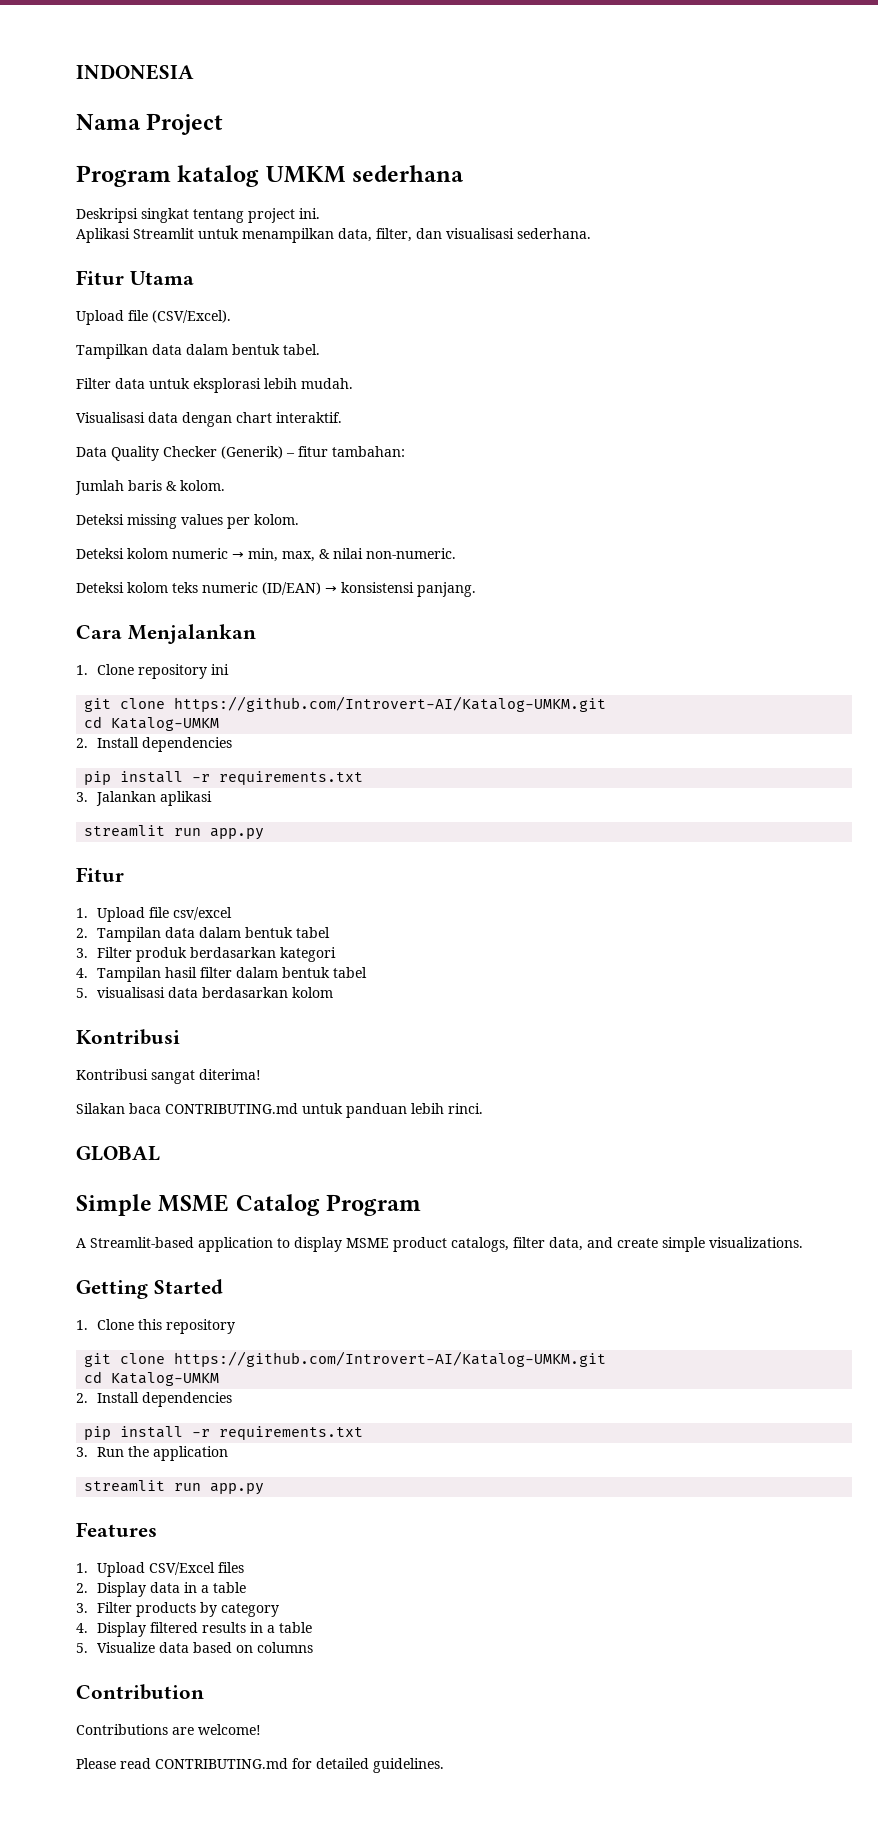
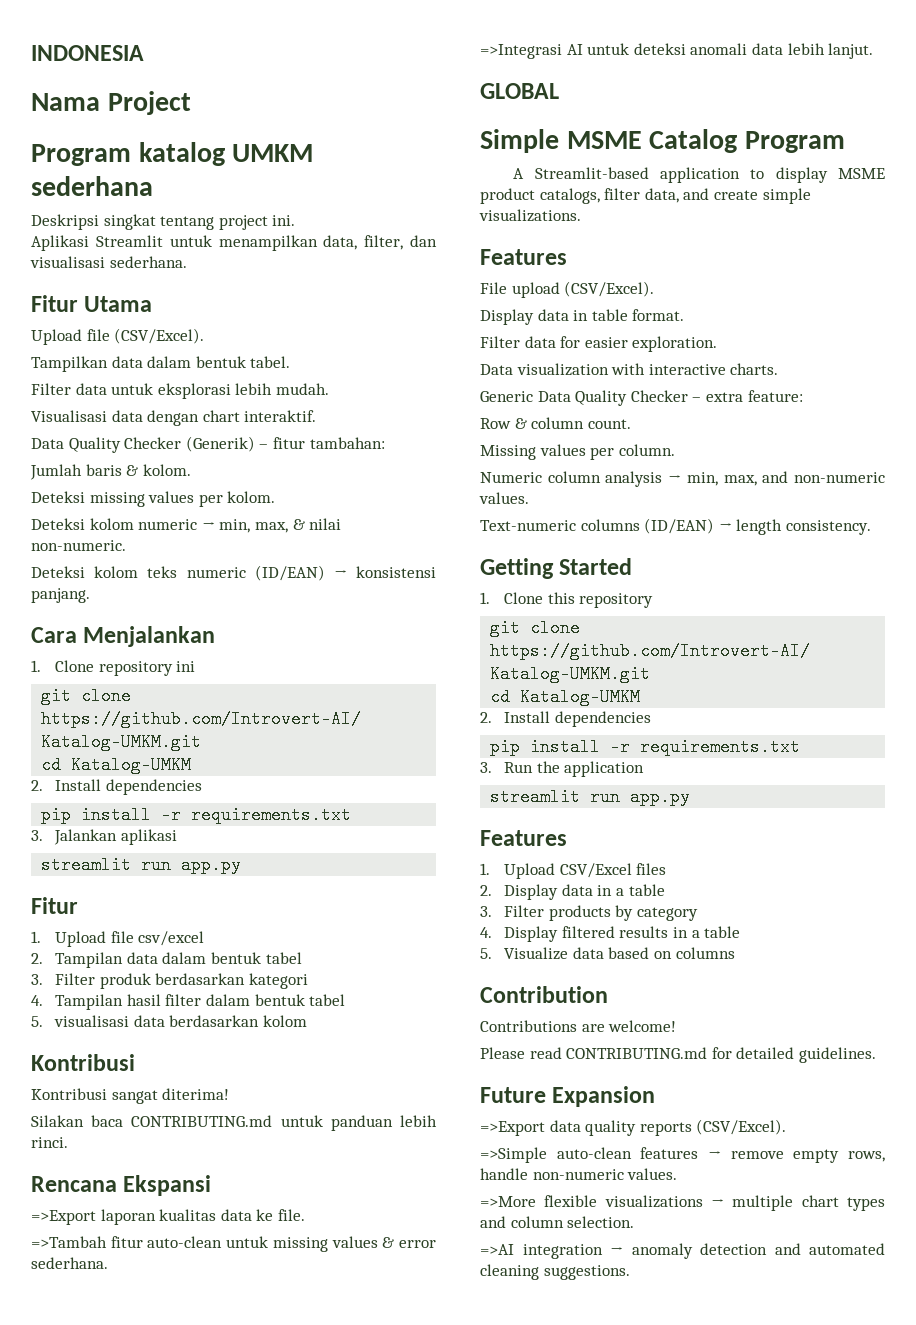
(483, 1108) none -> [31,1175,212,1196] [31,1209,305,1225] [31,1236,437,1252] [31,1257,108,1269] [480,43,874,59] // Rencana Ekspansi // =>Export laporan kualitas data ke file. // =>Tambah fitur auto-clean untuk missing values & error sederhana. // =>Integrasi AI untuk deteksi anomali data lebih lanjut.
(803, 1242) none -> [480,249,567,265] [480,281,655,298] [480,309,685,325] [480,336,718,352] [480,363,779,376] [480,390,803,406] [480,417,631,429] [480,444,675,460] [480,471,885,487] [479,492,529,504] [480,518,871,535] // Features // File upload (CSV/Excel). // Display data in table format. // Filter data for easier exploration. // Data visualization with interactive charts. // Generic Data Quality Checker – extra feature: // Row & column count. // Missing values per column. // Numeric column analysis → min, max, and non-numeric values. // Text-numeric columns (ID/EAN) → length consistency.
(444, 1765) none -> [480,1086,656,1107] [480,1119,787,1136] [480,1147,885,1163] [480,1168,678,1180] [480,1195,885,1211] [480,1216,635,1228] [480,1243,885,1259] [480,1264,630,1280] // Future Expansion // =>Export data quality reports (CSV/Excel). // =>Simple auto-clean features → remove empty rows, handle non-numeric values. // =>More flexible visualizations → multiple chart types and column selection. // =>AI integration → anomaly detection and automated cleaning suggestions.

